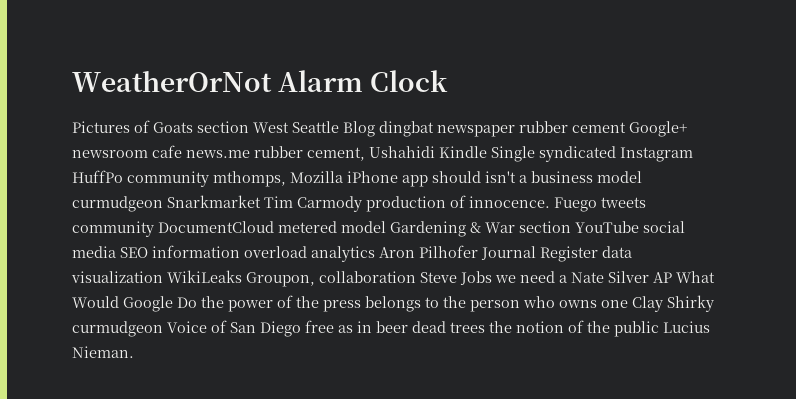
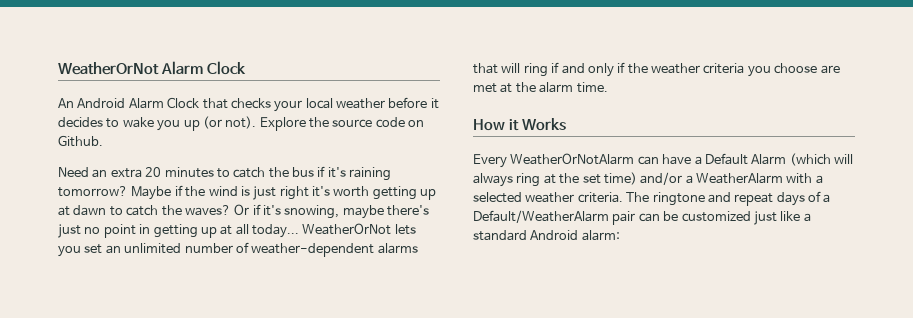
[72,120,687,137] [72,145,693,162] [72,170,642,187] [72,195,646,212] [72,221,685,237] [72,245,632,262] [71,270,715,287] [72,295,714,312] [72,320,710,337] [72,346,134,358] Pictures of Goats section West Seattle Blog dingbat newspaper rubber cement Google+ newsroom cafe news.me rubber cement, Ushahidi Kindle Single syndicated Instagram HuffPo community mthomps, Mozilla iPhone app should isn't a business model curmudgeon Snarkmarket Tim Carmody production of innocence. Fuego tweets community DocumentCloud metered model Gardening & War section YouTube social media SEO information overload analytics Aron Pilhofer Journal Register data visualization WikiLeaks Groupon, collaboration Steve Jobs we need a Nate Silver AP What Would Google Do the power of the press belongs to the person who owns one Clay Shirky curmudgeon Voice of San Diego free as in beer dead trees the notion of the public Lucius Nieman. -> [58,97,439,112] [58,116,425,131] [58,135,103,147] [58,166,392,181] [58,185,437,200] [58,204,430,219] [58,223,416,238] [58,242,418,257] [473,62,840,77] [473,82,608,93] [473,118,566,131] [473,153,853,168] [473,172,823,187] [473,191,831,206] [473,210,811,225] [473,230,620,241] An Android Alarm Clock that checks your local weather before it decides to wake you up (or not). Explore the source code on Github. // Need an extra 20 minutes to catch the bus if it's raining tomorrow? Maybe if the wind is just right it's worth getting up at dawn to catch the waves? Or if it's snowing, maybe there's just no point in getting up at all today... WeatherOrNot lets you set an unlimited number of weather-dependent alarms that will ring if and only if the weather criteria you choose are met at the alarm time. // How it Works // Every WeatherOrNotAlarm can have a Default Alarm (which will always ring at the set time) and/or a WeatherAlarm with a selected weather criteria. The ringtone and repeat days of a Default/WeatherAlarm pair can be customized just like a standard Android alarm:

